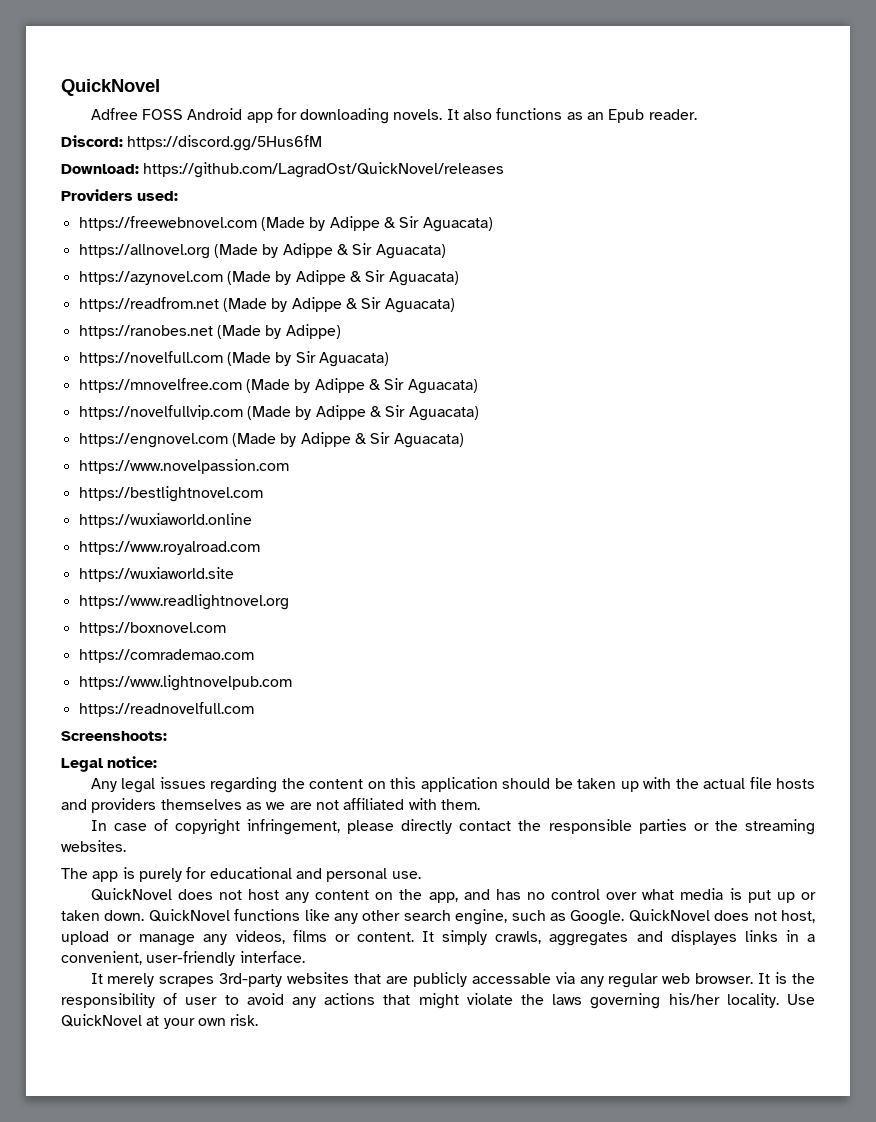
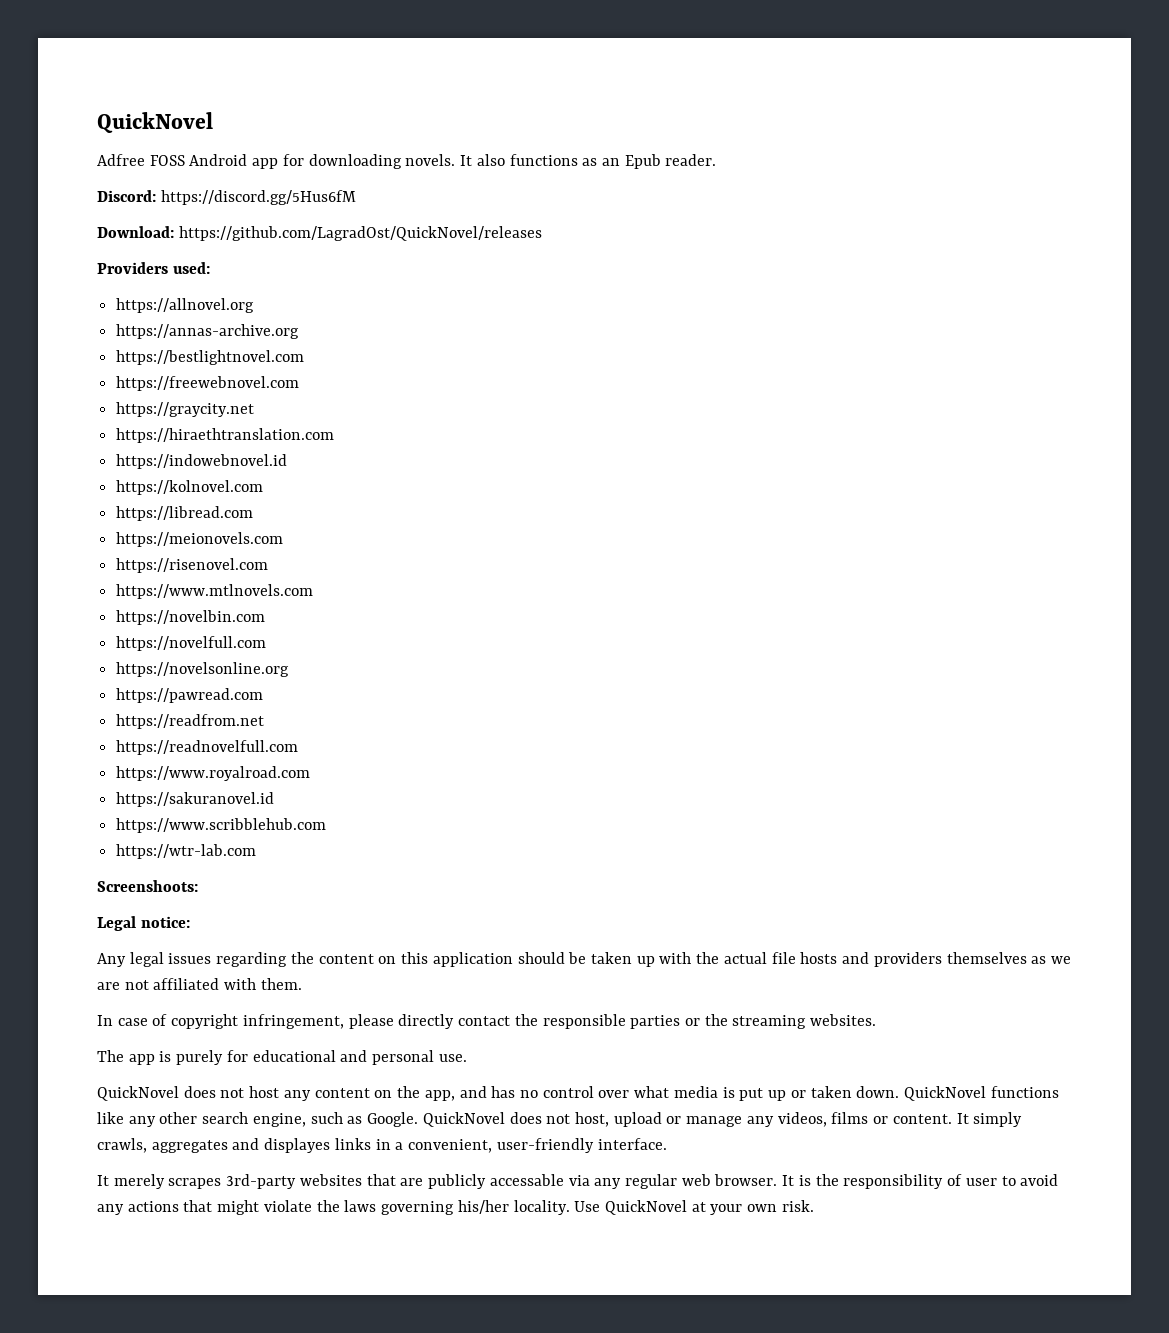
[78,216,493,232] [78,243,446,259] [78,270,459,286] [78,297,455,313] [78,324,341,339] [78,351,389,367] [78,378,478,394] [78,405,479,421] [78,432,464,448] [78,459,289,474] [78,486,263,502] [78,513,252,528] [78,541,260,555] [78,567,234,582] [78,594,289,610] [78,622,226,636] [78,649,254,663] [78,675,292,691] [78,702,254,717] https://freewebnovel.com (Made by Adippe & Sir Aguacata) // https://allnovel.org (Made by Adippe & Sir Aguacata) // https://azynovel.com (Made by Adippe & Sir Aguacata) // https://readfrom.net (Made by Adippe & Sir Aguacata) // https://ranobes.net (Made by Adippe) // https://novelfull.com (Made by Sir Aguacata) // https://mnovelfree.com (Made by Adippe & Sir Aguacata) // https://novelfullvip.com (Made by Adippe & Sir Aguacata) // https://engnovel.com (Made by Adippe & Sir Aguacata) // https://www.novelpassion.com // https://bestlightnovel.com // https://wuxiaworld.online // https://www.royalroad.com // https://wuxiaworld.site // https://www.readlightnovel.org // https://boxnovel.com // https://comrademao.com // https://www.lightnovelpub.com // https://readnovelfull.com -> [116,298,255,313] [116,324,300,339] [116,350,305,365] [116,376,300,391] [116,402,255,417] [116,428,335,443] [116,454,288,469] [116,480,264,495] [116,506,254,521] [116,532,284,547] [116,558,269,573] [116,584,314,599] [116,610,266,625] [116,636,267,651] [116,662,290,677] [116,688,264,703] [116,714,265,729] [116,740,299,755] [116,766,311,781] [116,792,275,807] [116,818,327,833] [116,844,257,859] https://allnovel.org // https://annas-archive.org // https://bestlightnovel.com // https://freewebnovel.com // https://graycity.net // https://hiraethtranslation.com // https://indowebnovel.id // https://kolnovel.com // https://libread.com // https://meionovels.com // https://risenovel.com // https://www.mtlnovels.com // https://novelbin.com // https://novelfull.com // https://novelsonline.org // https://pawread.com // https://readfrom.net // https://readnovelfull.com // https://www.royalroad.com // https://sakuranovel.id // https://www.scribblehub.com // https://wtr-lab.com

